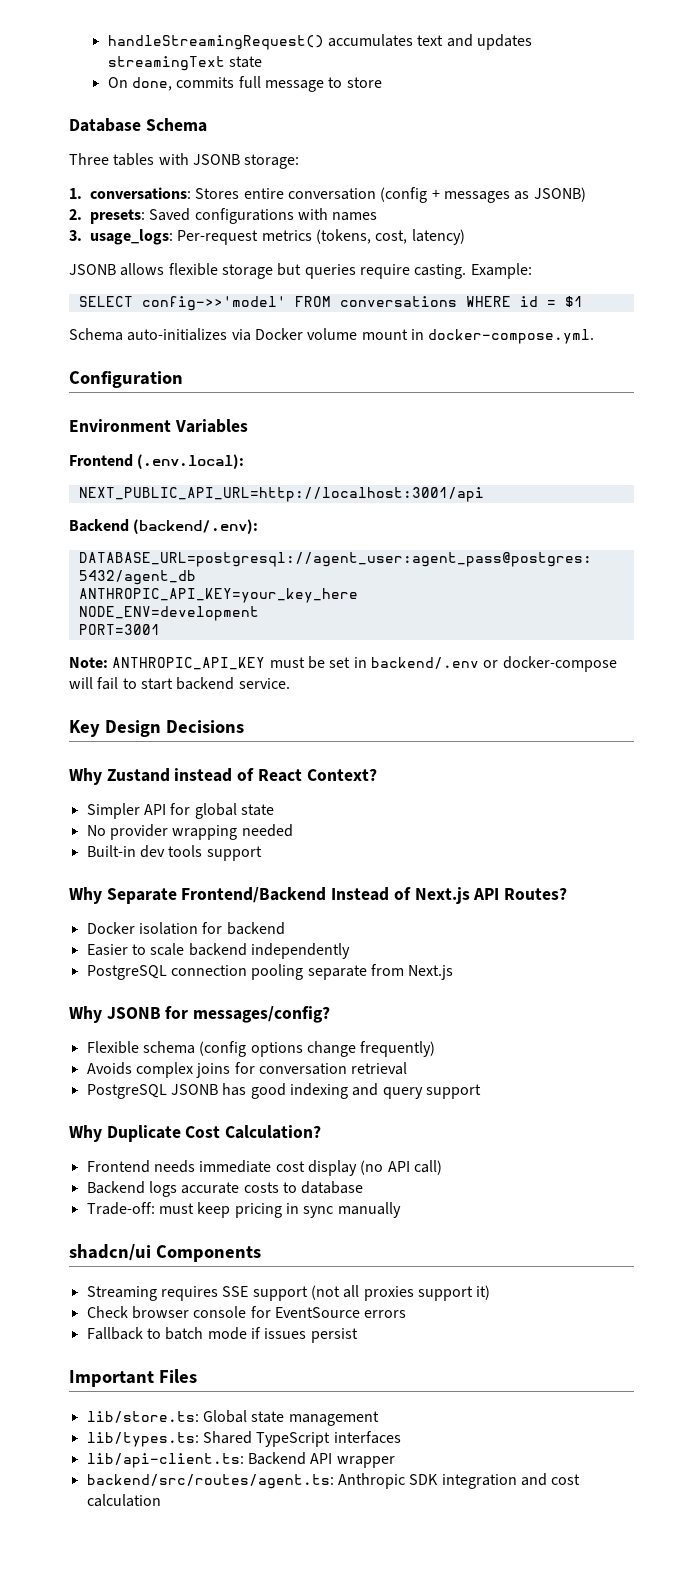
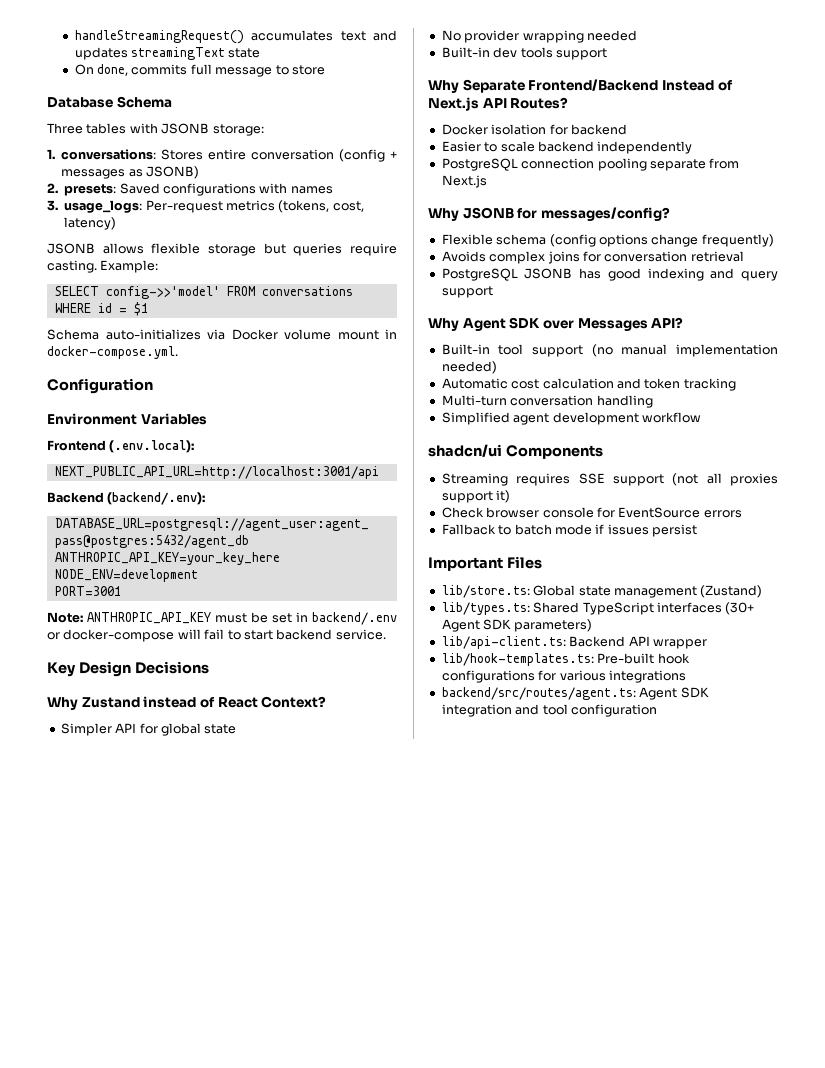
[106,1125,322,1142] [86,1160,442,1176] [86,1181,364,1197] [86,1202,401,1218] Duplicate Cost Calculation? // Frontend needs immediate cost display (no API call) // Backend logs accurate costs to database // Trade-off: must keep pricing in sync manually -> [462,317,684,331] [441,344,778,357] [441,361,497,374] [441,378,736,391] [441,395,653,408] [441,412,701,425] Agent SDK over Messages API? // Built-in tool support (no manual implementation needed) // Automatic cost calculation and token tracking // Multi-turn conversation handling // Simplified agent development workflow
(379, 1418) none -> [700,585,763,598] (Zustand)
(401, 1437) none -> [725,602,755,615] [441,619,592,632] (30+ Agent SDK parameters)
(395, 1462) none -> [441,653,690,666] [441,670,686,683] // lib/hook-templates.ts: Pre-built hook configurations for various integrations
[337,1473,405,1489] Anthropic -> [639,687,678,700] Agent
[551,1474,581,1485] [86,1494,161,1507] cost calculation -> [542,704,657,717] tool configuration

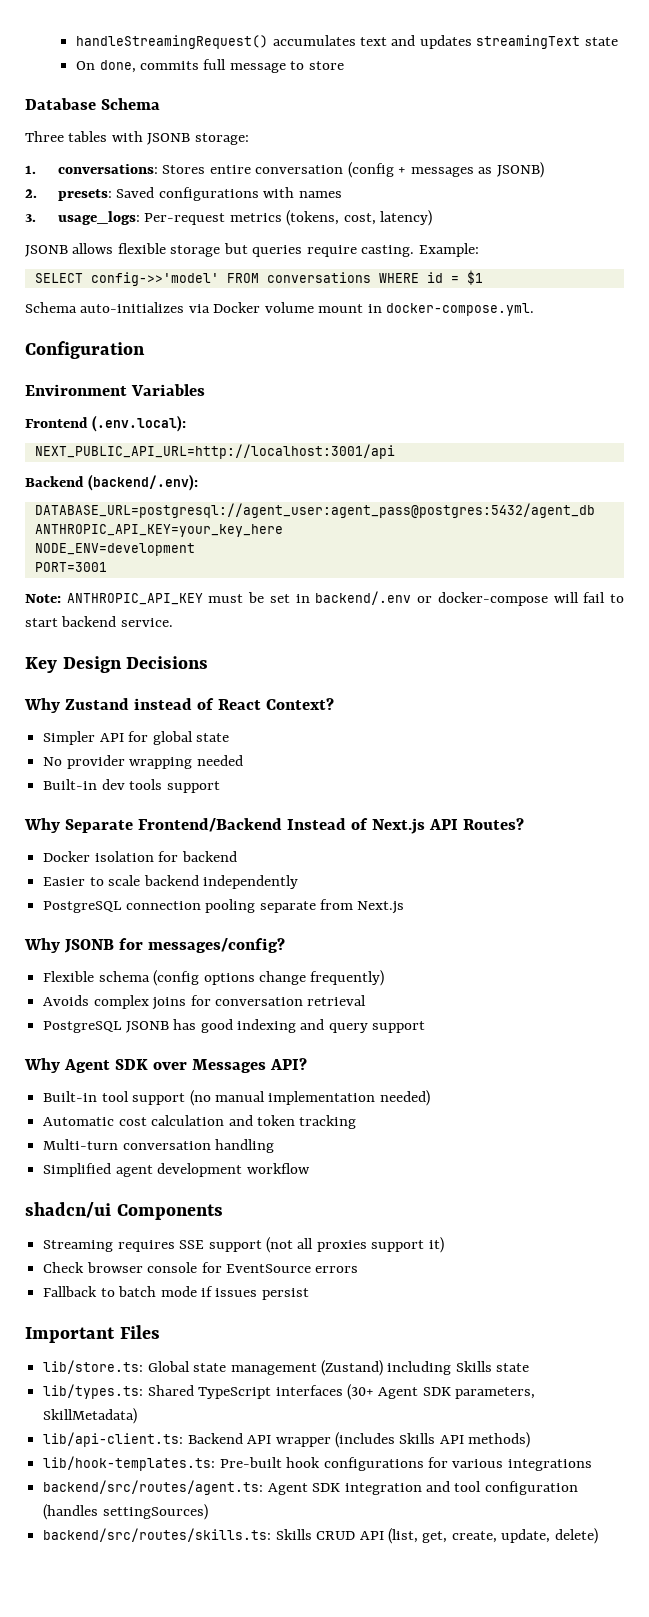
(763, 591) none -> [387,1361,530,1375] including Skills state
[513,619,592,632] parameters) -> [455,1387,536,1399] [43,1408,138,1424] parameters, SkillMetadata)
(707, 644) none -> [334,1432,531,1448] (includes Skills API methods)
(657, 710) none -> [43,1504,208,1520] [43,1528,598,1544] (handles settingSources) // backend/src/routes/skills.ts: Skills CRUD API (list, get, create, update, delete)

